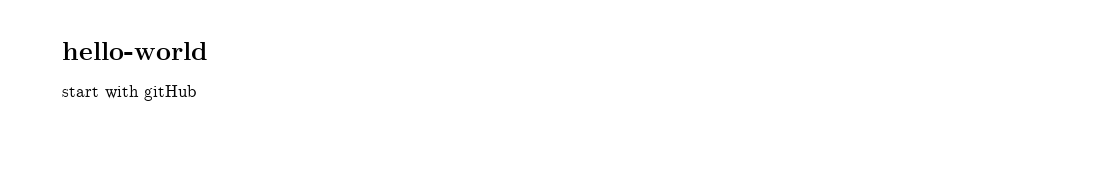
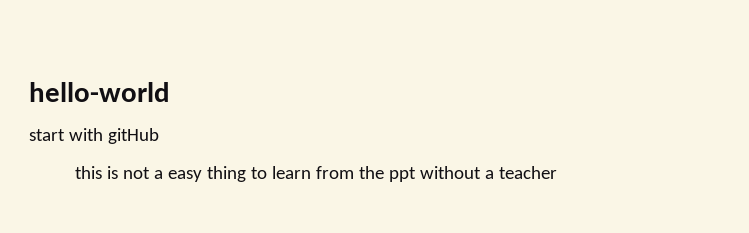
(196, 93) none -> [74,166,557,182] // this is not a easy thing to learn from the ppt without a teacher

